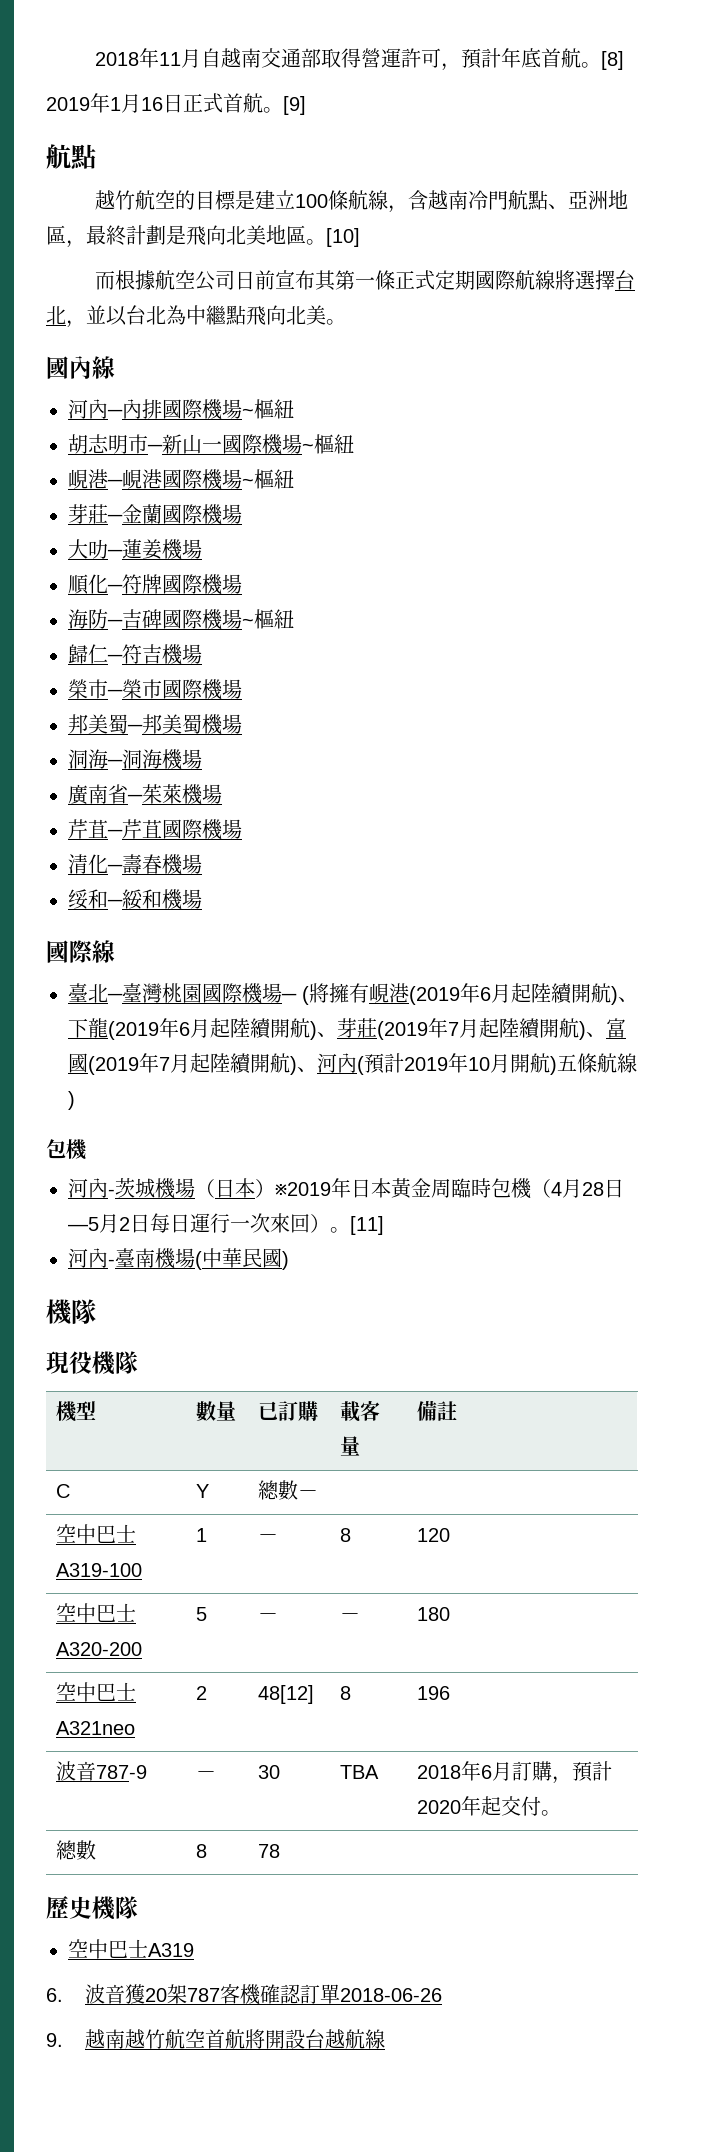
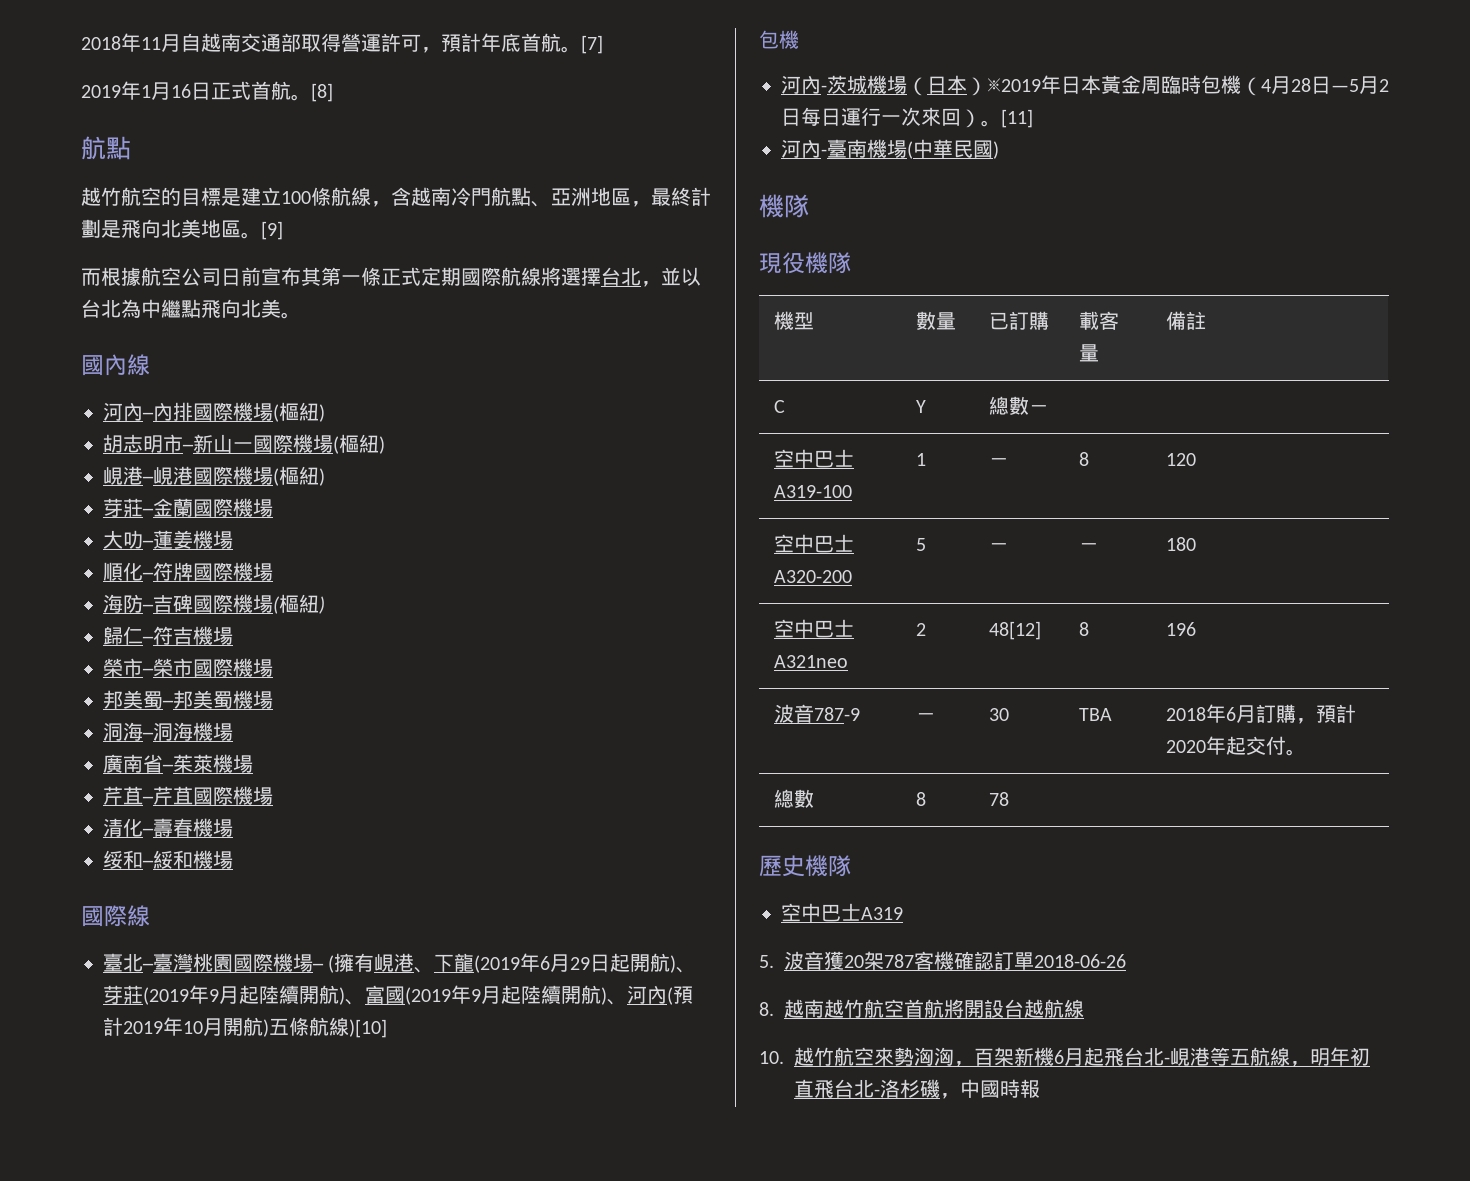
[601,51,625,70] [8] -> [581,35,603,54] [7]
[283,96,306,115] [9] -> [311,83,333,102] [8]
[326,228,360,247] [10] -> [261,221,283,240] [9]
[242,399,294,419] ~樞紐 -> [273,402,325,422] (樞紐)
[302,434,354,454] ~樞紐 -> [333,434,385,454] (樞紐)
[242,469,294,489] ~樞紐 -> [273,466,325,486] (樞紐)
[242,609,294,629] ~樞紐 -> [273,594,325,614] (樞紐)
[309,983,329,1003] 將 -> (335, 964) none
[409,983,618,1005] (2019年6月起陸續開航) -> (415, 962) none
[210,1018,272,1039] 起陸續 -> [570,953,631,972] 29日起
[448,1022,459,1036] 7 -> [209,989,219,1002] 9
[159,1057,170,1071] 7 -> [471,989,481,1002] 9
[68,1091,75,1110] ) -> [349,1019,387,1038] )[10]
[46,1988,63,2002] 6. -> [759,955,774,968] 5.
[46,2033,63,2047] 9. -> [759,1002,774,1016] 8.
(385, 2039) none -> [759,1047,1370,1067] [794,1079,1040,1099] // 10.越竹航空來勢洶洶，百架新機6月起飛台北-峴港等五航線，明年初直飛台北-洛杉磯，中國時報

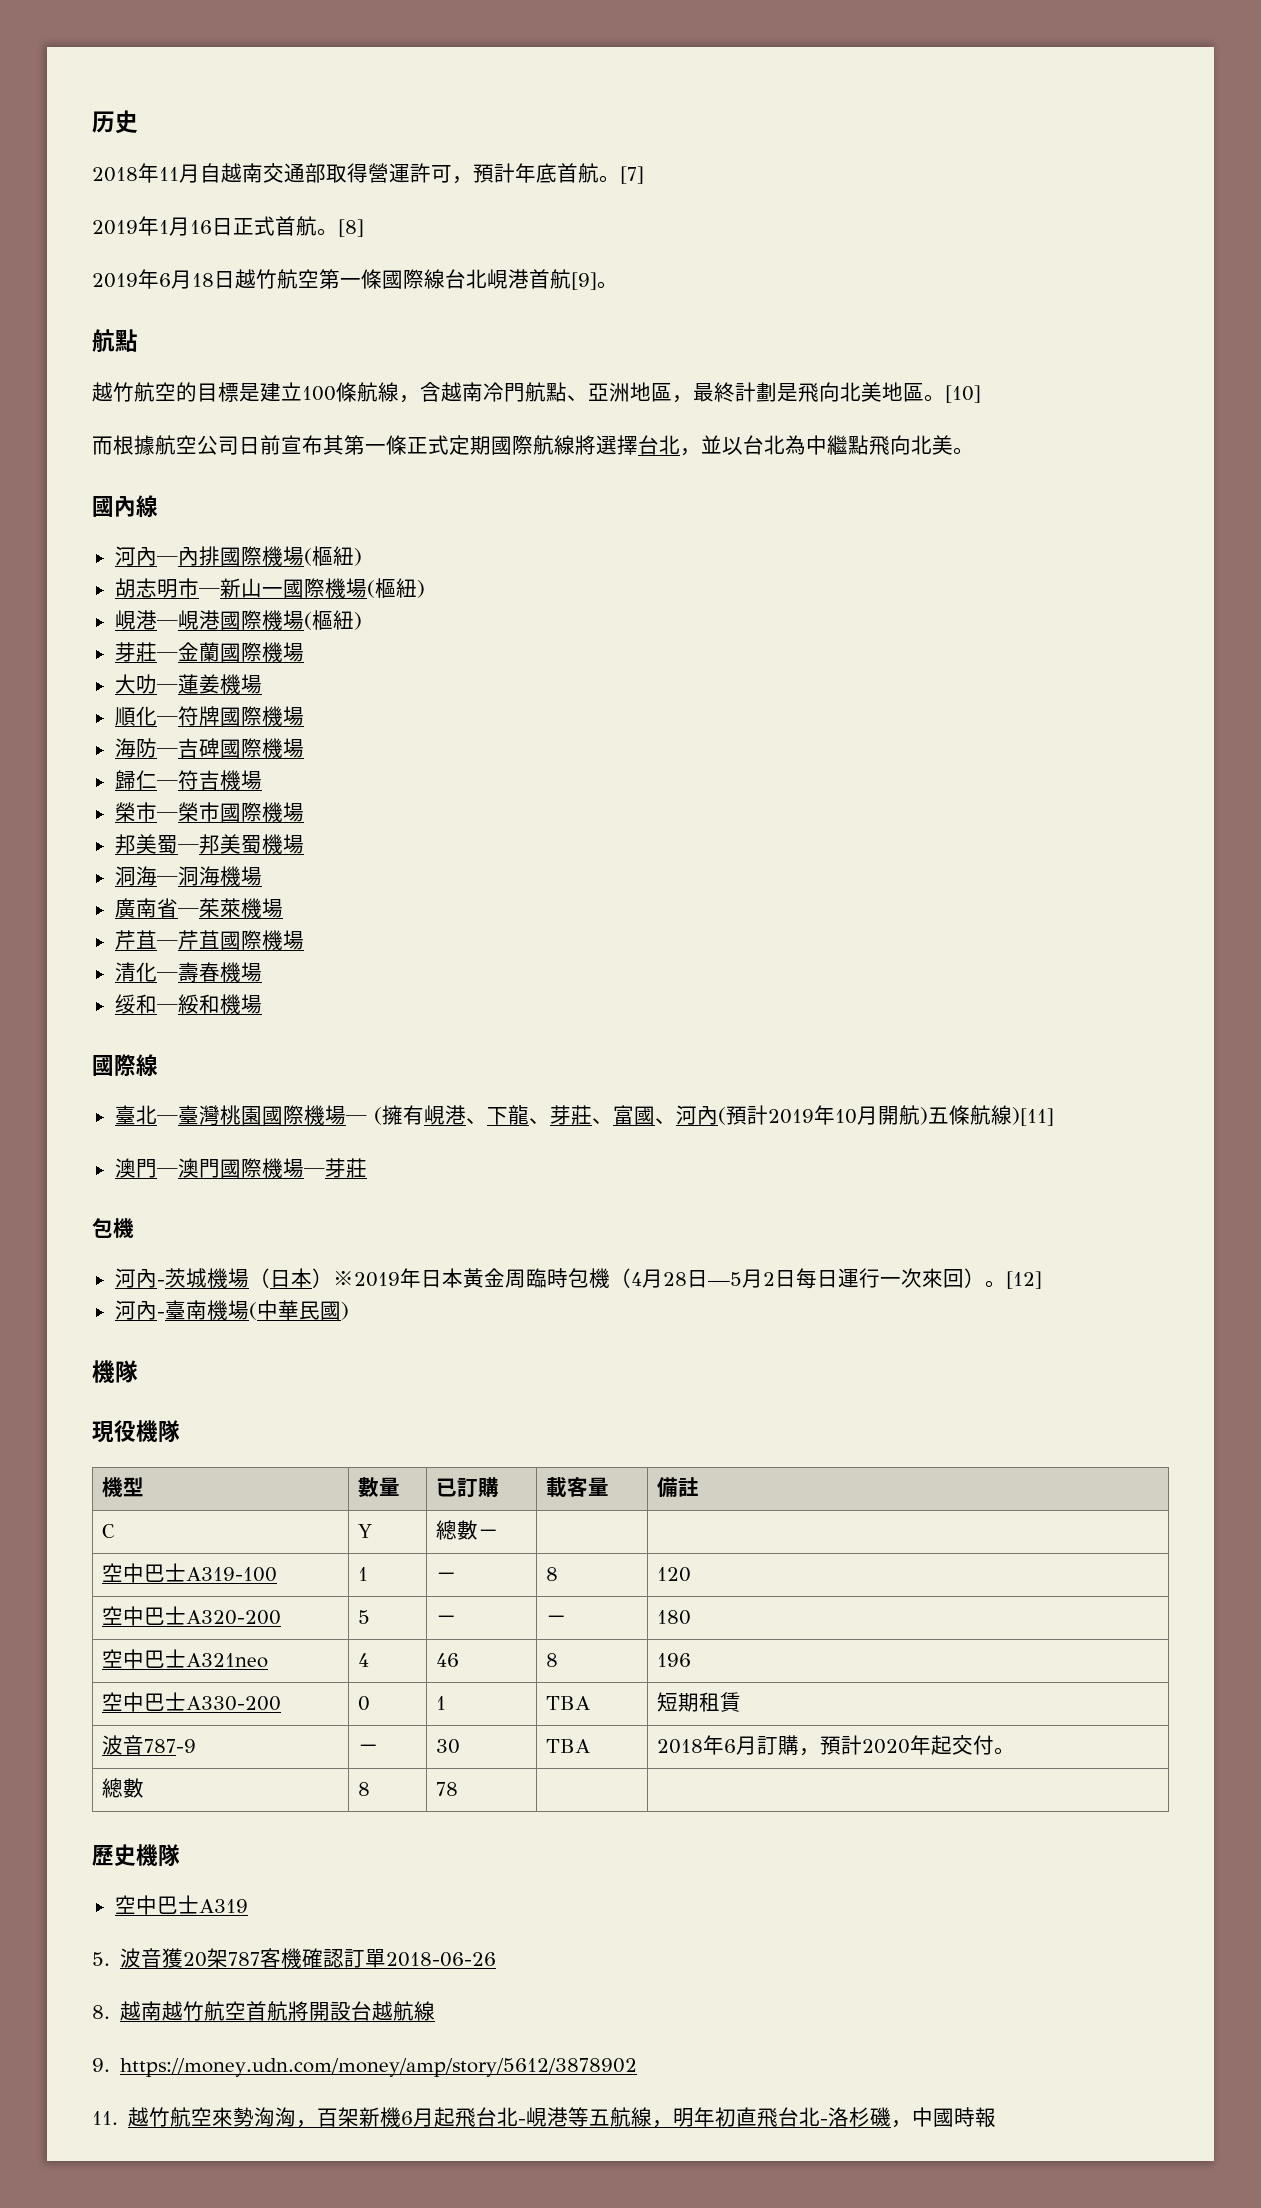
(81, 43) none -> [92,110,138,134] 历史 //
(333, 92) none -> [92,269,618,290] // 2019年6月18日越竹航空第一條國際線台北峴港首航[9]。
[261,221,283,240] [9] -> [945,385,981,403] [10]
[273,594,325,614] (樞紐) -> (304, 748) none
[474,953,697,973] [103,985,607,1005] (2019年6月29日起開航)、芽莊(2019年9月起陸續開航)、富國(2019年9月起陸續開航) -> [528,1105,655,1125] 、芽莊、富國
[349,1019,387,1038] )[10] -> [1011,1107,1054,1126] [114,1158,367,1178] )[11] // 澳門─澳門國際機場─芽莊
[1001,109,1033,128] [11] -> [1005,1271,1042,1289] [12]
[916,623,927,636] [989,621,1042,640] 2 | 48[12] -> [358,1653,370,1667] [436,1653,460,1667] 4 | 46
(1197, 629) none -> [102,1692,282,1712] [358,1696,371,1711] [436,1696,447,1710] [546,1696,591,1710] [657,1692,742,1712] // 空中巴士A330-200 | 0 | 1 | TBA | 短期租賃
[759,1051,784,1064] 10. -> [92,2058,638,2077] [92,2111,118,2125] 9. https://money.udn.com/money/amp/story/5612/3878902 // 11.

